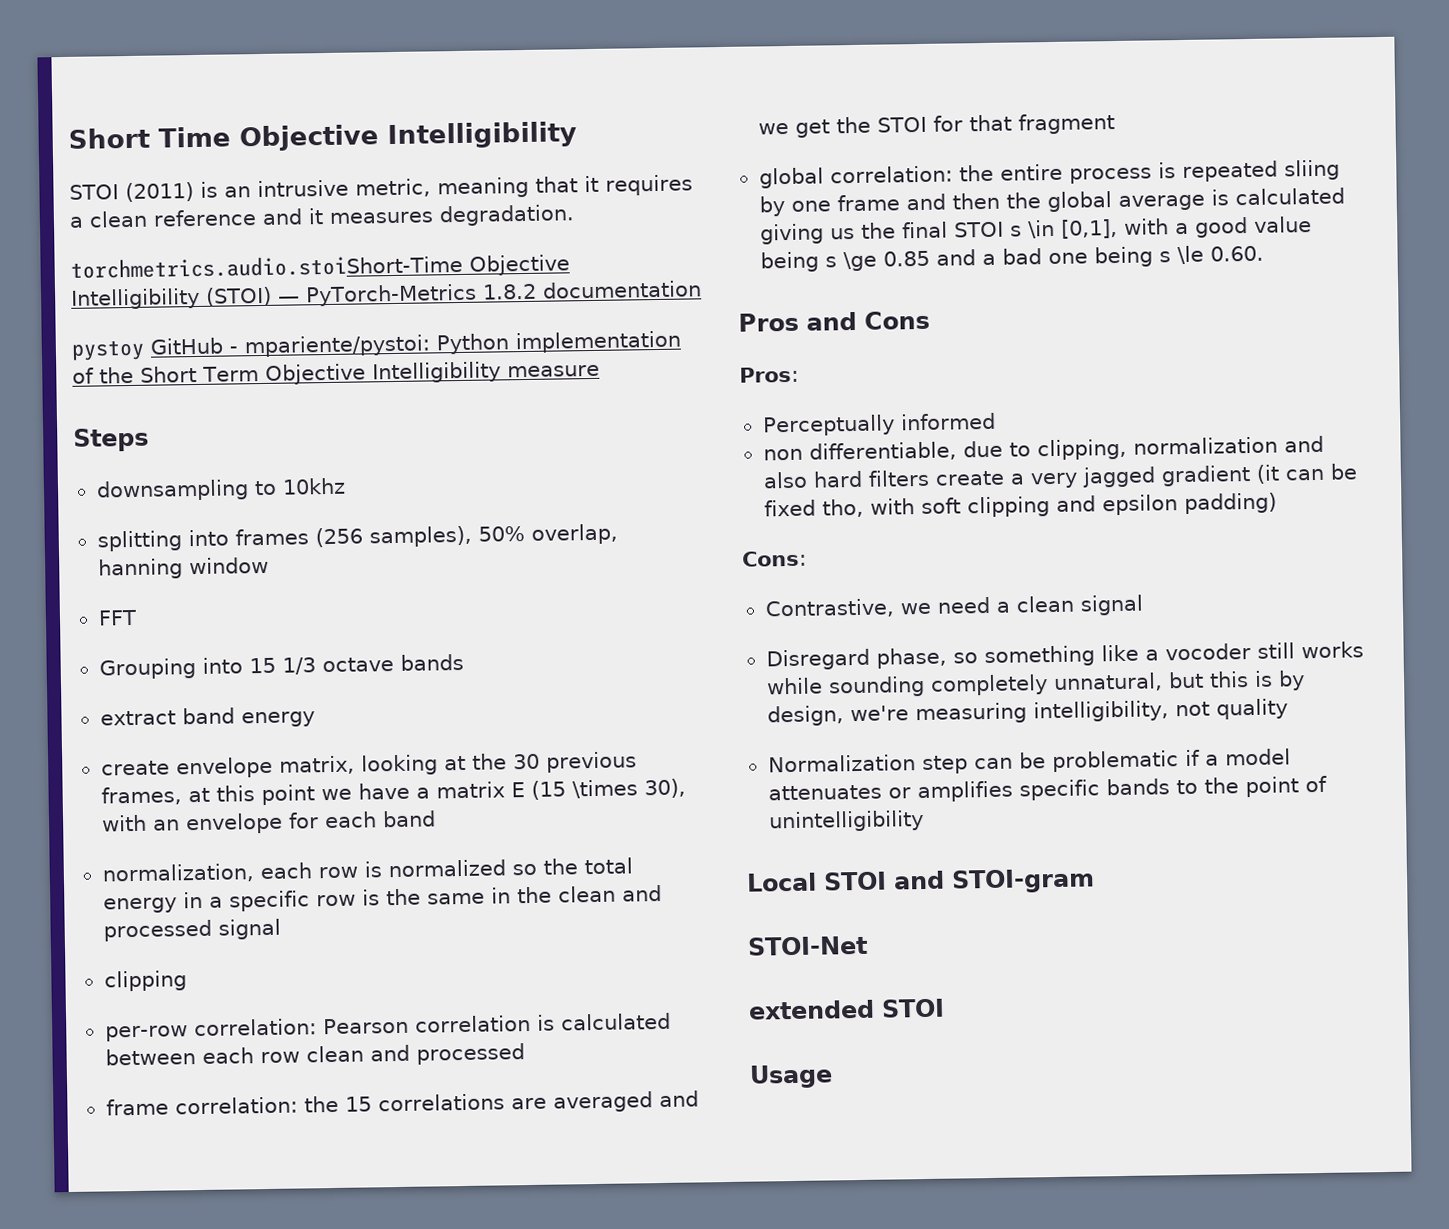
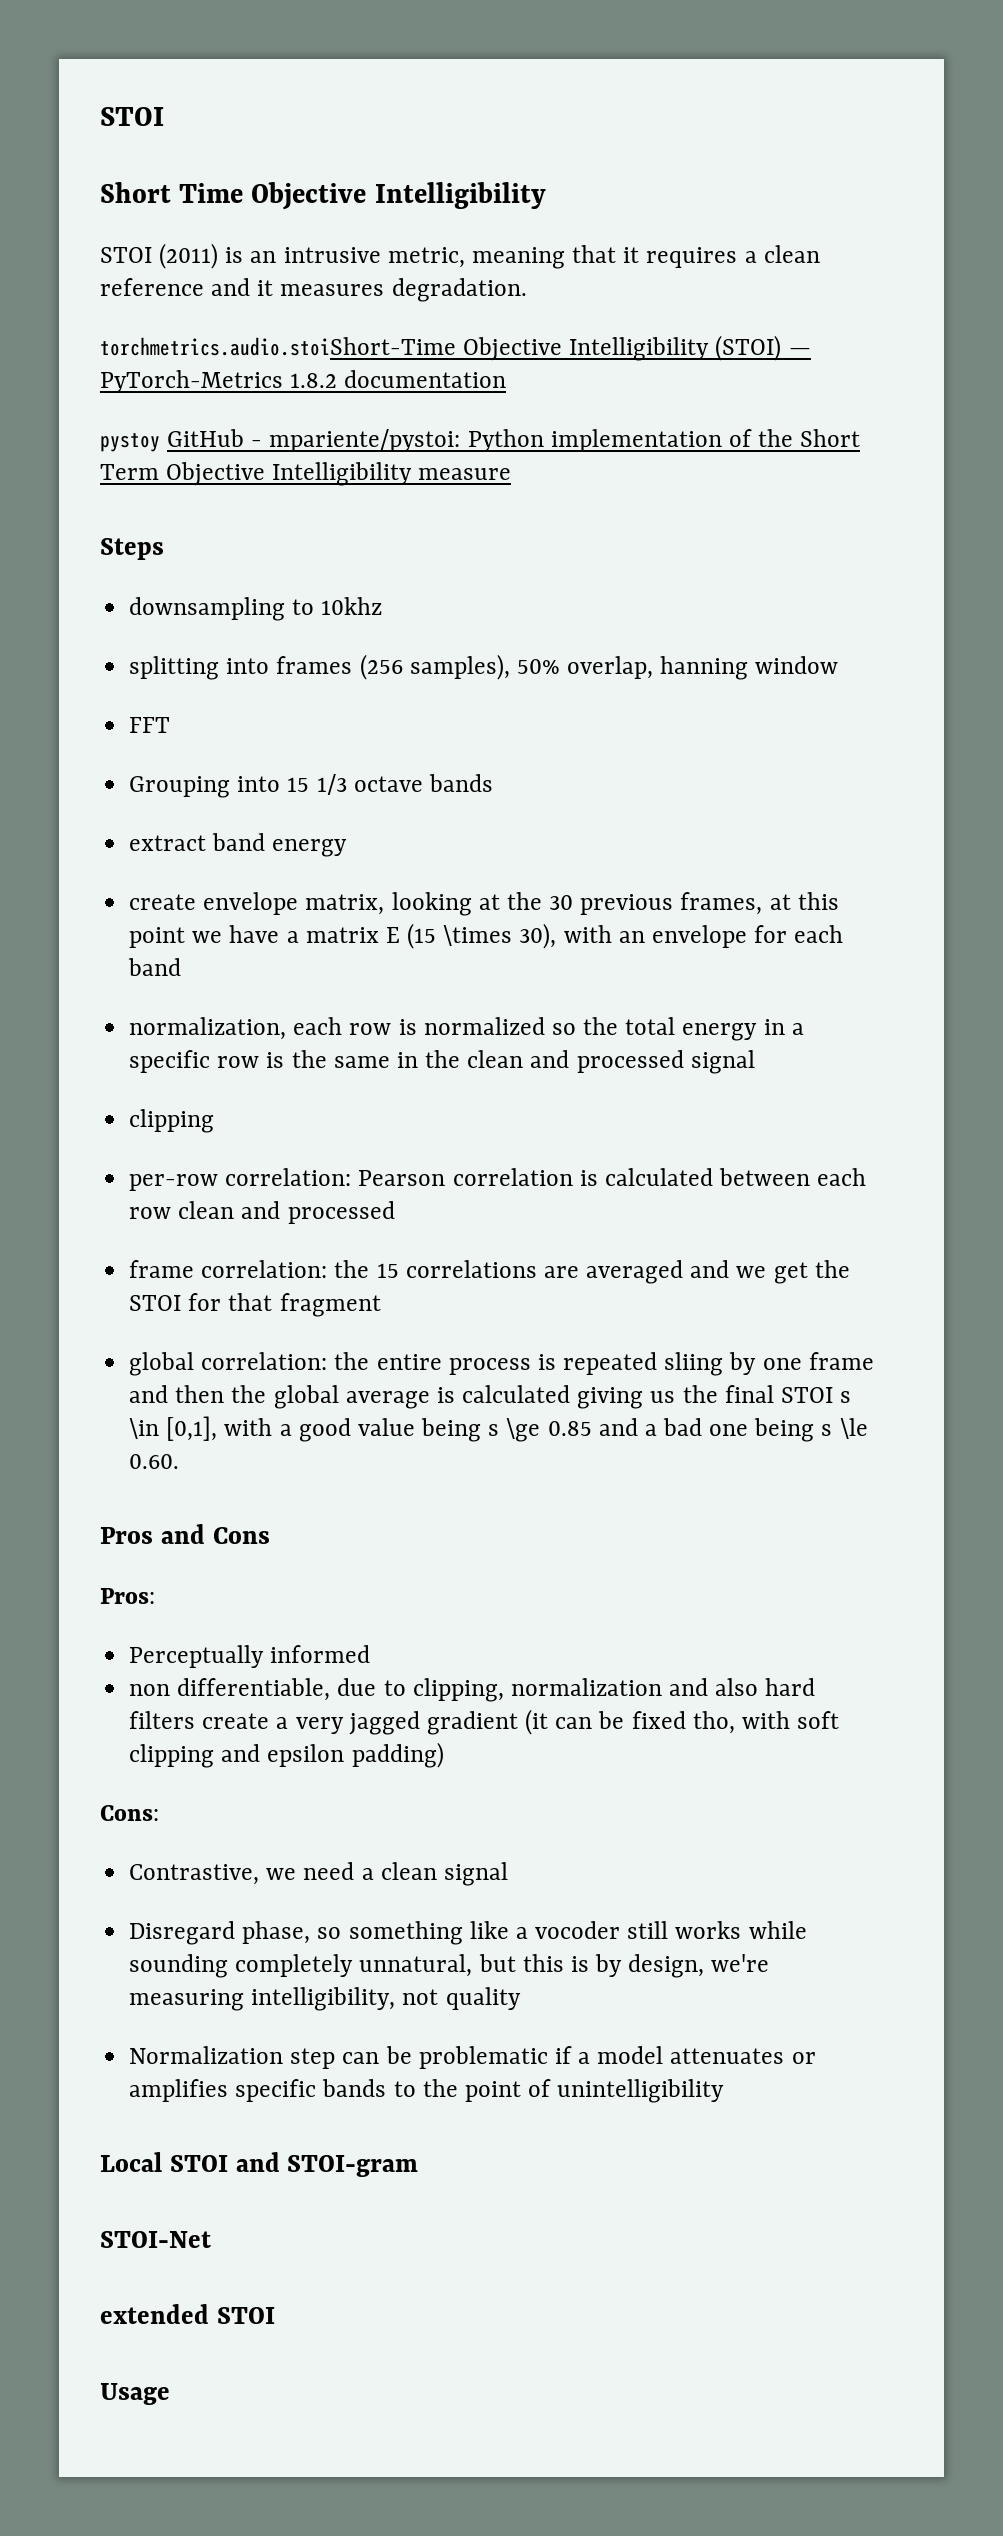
(68, 138) none -> [100,107,164,126] STOI //

